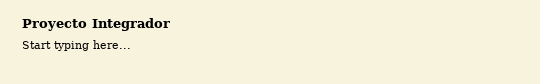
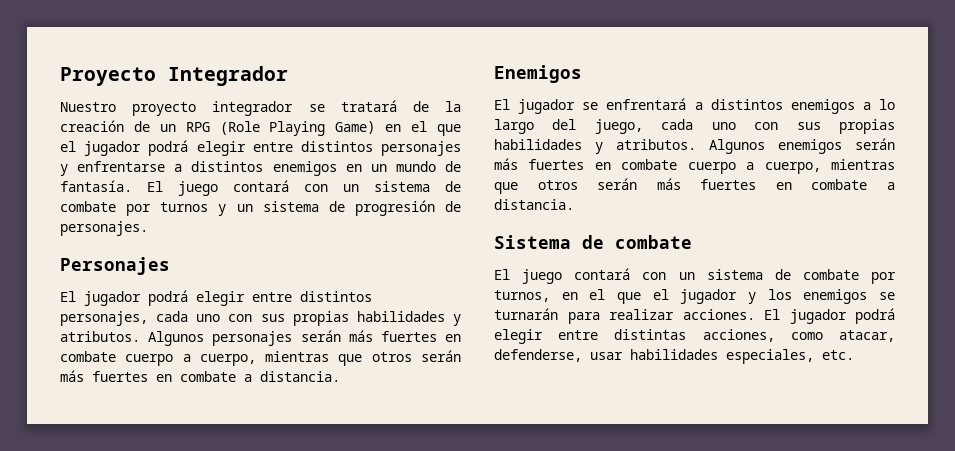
[22,40,131,51] Start typing here... -> [60,100,462,116] [60,120,462,136] [60,140,461,156] [60,161,461,176] [60,180,461,196] [60,200,461,216] [60,221,148,236] [60,257,170,275] [60,290,372,306] [60,311,461,326] [60,330,462,346] [60,350,461,366] [60,370,340,382] [494,65,582,83] [494,98,895,114] [494,119,895,134] [494,138,895,154] [494,158,895,174] [494,178,895,194] [494,199,574,210] [494,235,692,249] [494,268,896,284] [494,289,895,304] [494,308,895,324] [494,329,895,344] [494,349,854,364] Nuestro proyecto integrador se tratará de la creación de un RPG (Role Playing Game) en el que el jugador podrá elegir entre distintos personajes y enfrentarse a distintos enemigos en un mundo de fantasía. El juego contará con un sistema de combate por turnos y un sistema de progresión de personajes. // Personajes // El jugador podrá elegir entre distintos personajes, cada uno con sus propias habilidades y atributos. Algunos personajes serán más fuertes en combate cuerpo a cuerpo, mientras que otros serán más fuertes en combate a distancia. // Enemigos // El jugador se enfrentará a distintos enemigos a lo largo del juego, cada uno con sus propias habilidades y atributos. Algunos enemigos serán más fuertes en combate cuerpo a cuerpo, mientras que otros serán más fuertes en combate a distancia. // Sistema de combate // El juego contará con un sistema de combate por turnos, en el que el jugador y los enemigos se turnarán para realizar acciones. El jugador podrá elegir entre distintas acciones, como atacar, defenderse, usar habilidades especiales, etc.

